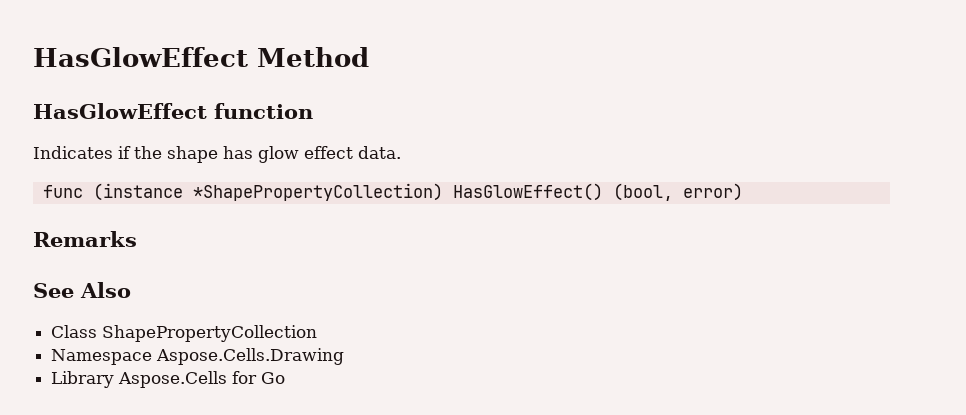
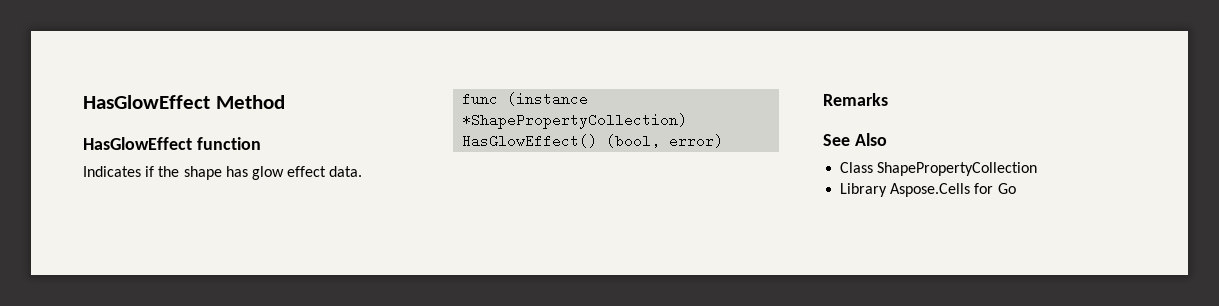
[51,348,345,365] // Namespace Aspose.Cells.Drawing -> (1038, 169) none

